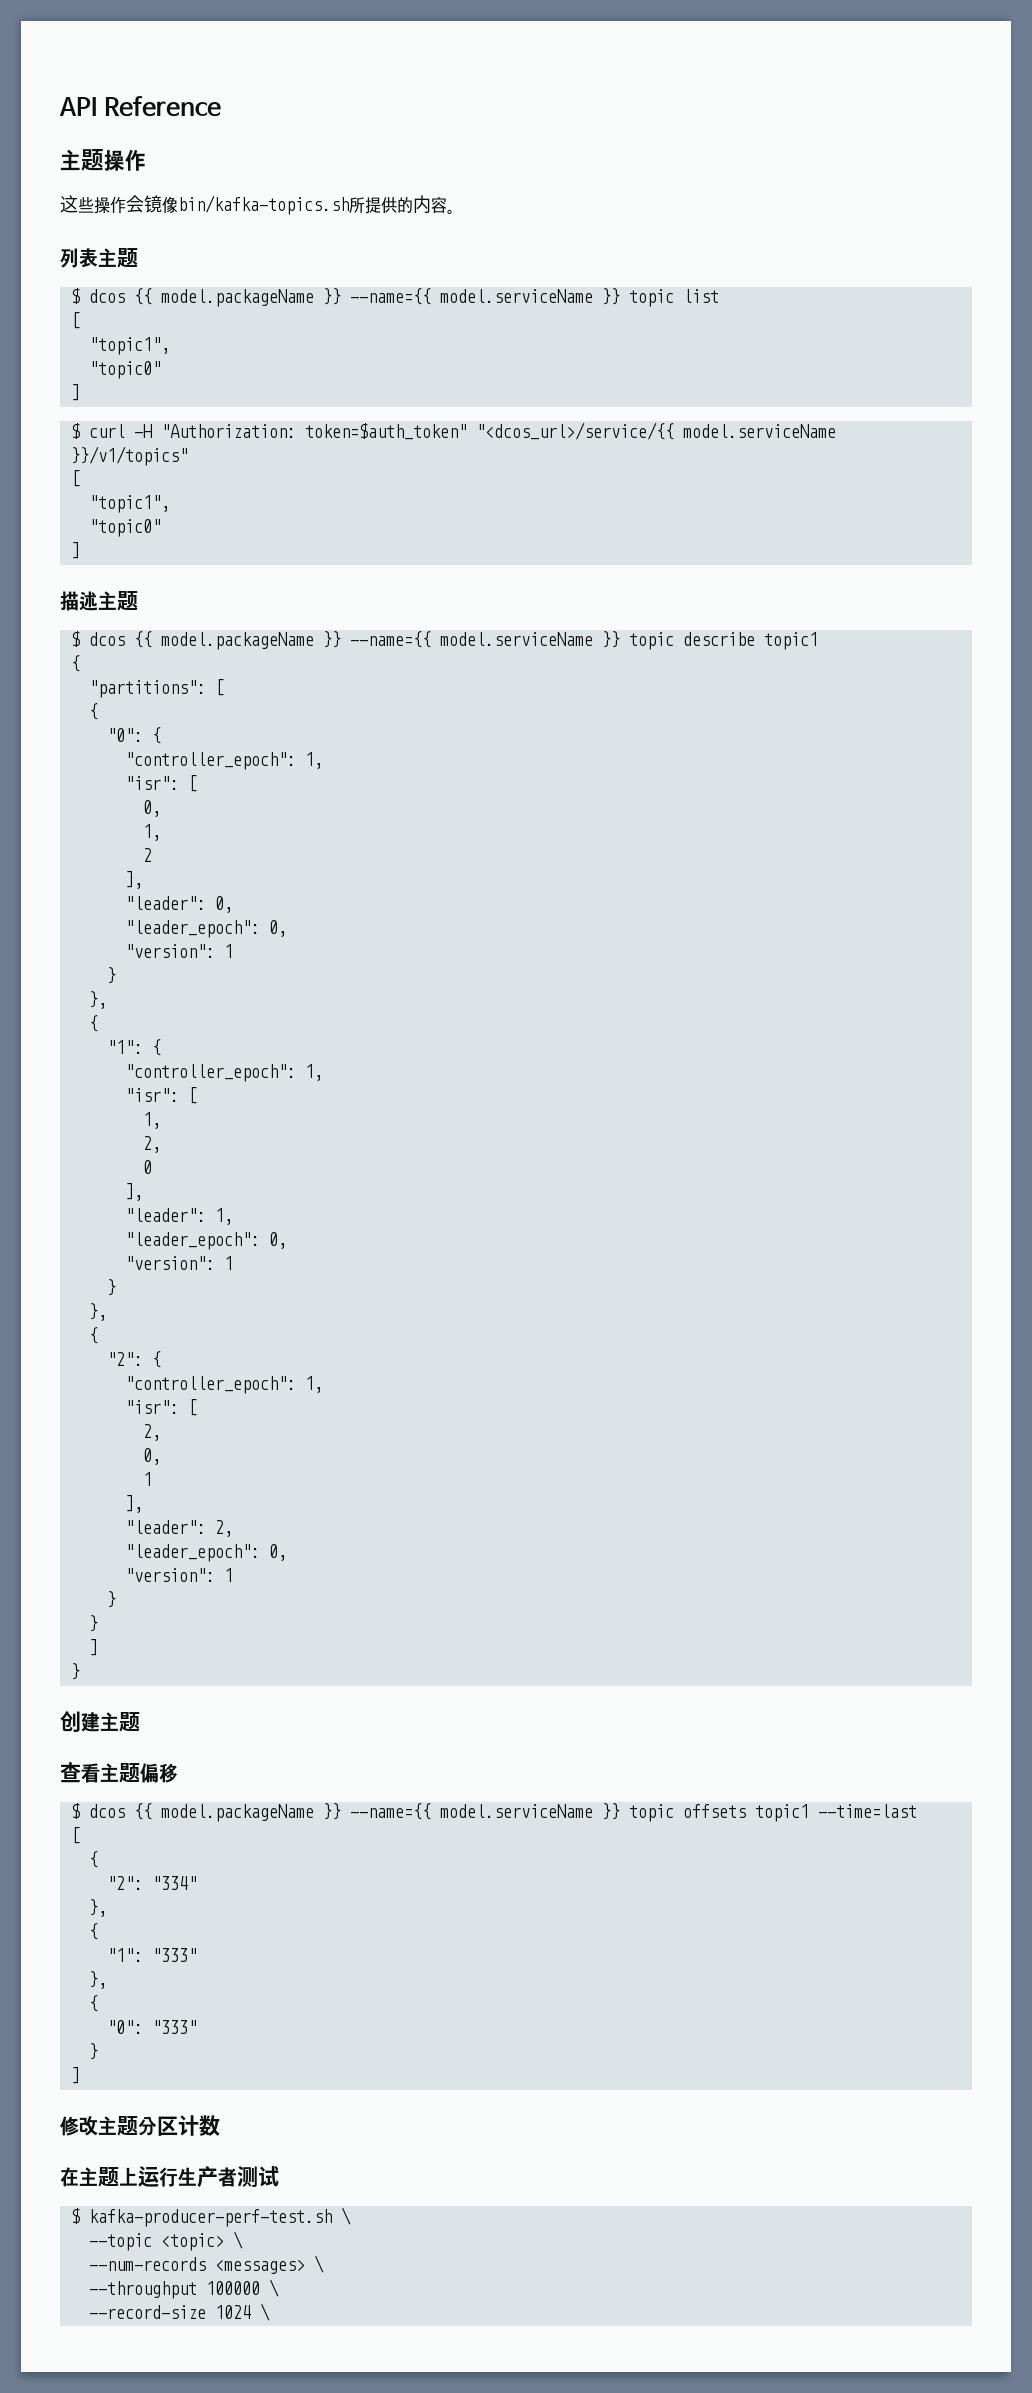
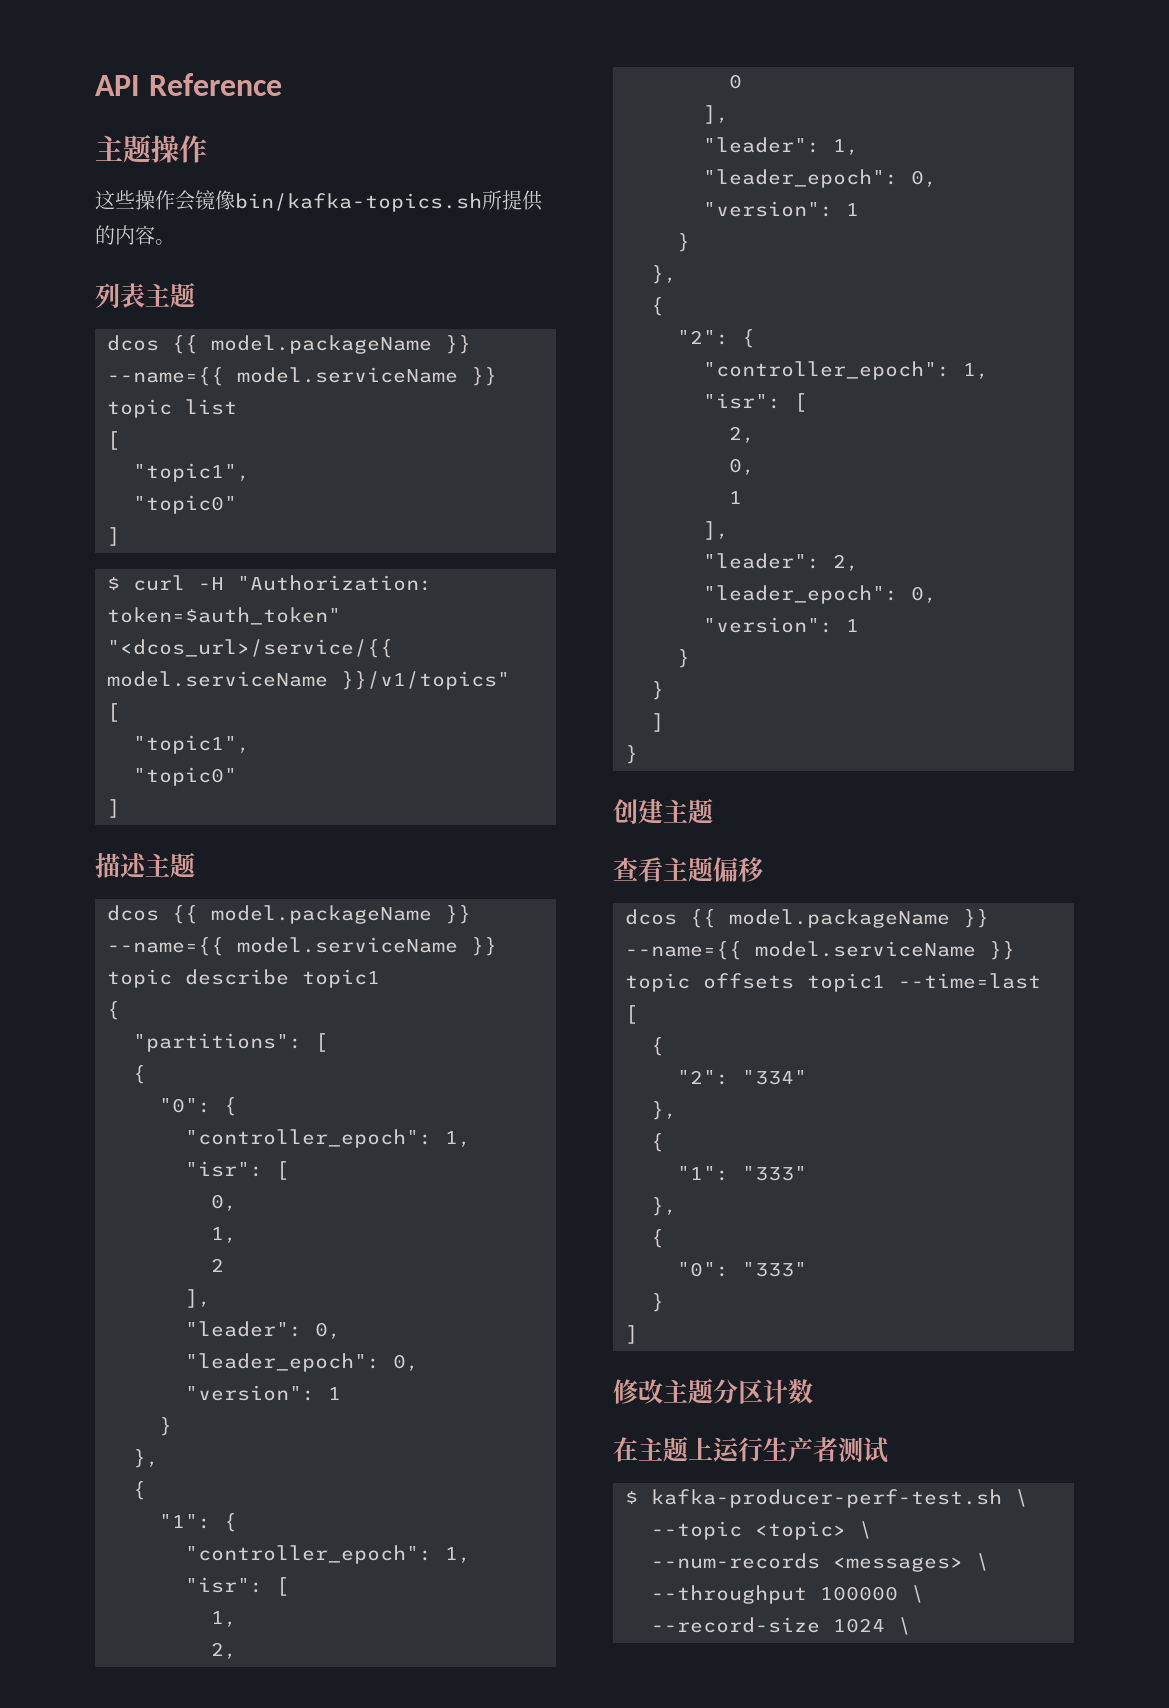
[70,288,80,304] $ -> (195, 295) none
[70,631,80,647] $ -> (195, 865) none
[70,1803,80,1819] $ -> (763, 869) none

